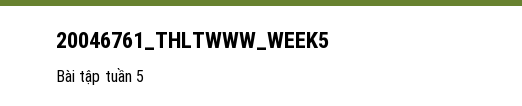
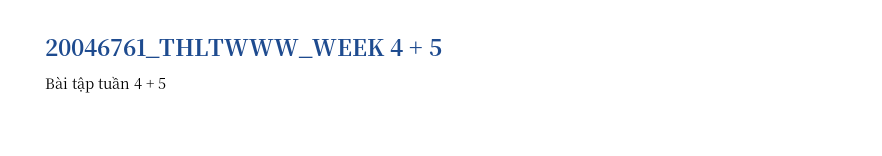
[56,32,329,50] 20046761_THLTWWW_WEEK5 -> [45,39,443,58] 20046761_THLTWWW_WEEK 4 + 5
(132, 75) none -> [134,78,154,90] 4 +

